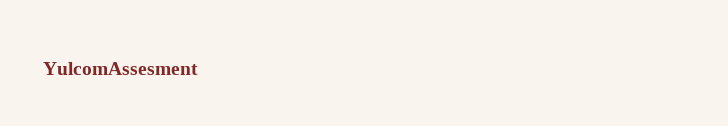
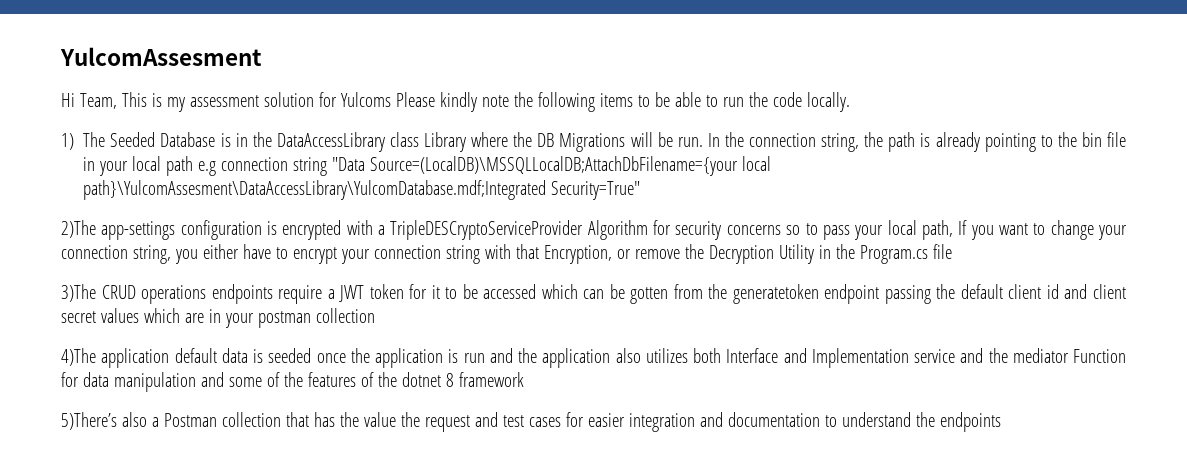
(198, 68) none -> [61,92,850,112] [61,132,1127,152] [83,156,772,176] [83,180,641,200] [61,220,1127,240] [61,244,952,264] [61,284,1126,304] [61,308,375,328] [61,348,1126,368] [61,372,524,392] [61,412,1001,432] // Hi Team, This is my assessment solution for Yulcoms Please kindly note the following items to be able to run the code locally. // 1) The Seeded Database is in the DataAccessLibrary class Library where the DB Migrations will be run. In the connection string, the path is already pointing to the bin file in your local path e.g connection string "Data Source=(LocalDB)\MSSQLLocalDB;AttachDbFilename={your local path}\YulcomAssesment\DataAccessLibrary\YulcomDatabase.mdf;Integrated Security=True" // 2)The app-settings configuration is encrypted with a TripleDESCryptoServiceProvider Algorithm for security concerns so to pass your local path, If you want to change your connection string, you either have to encrypt your connection string with that Encryption, or remove the Decryption Utility in the Program.cs file // 3)The CRUD operations endpoints require a JWT token for it to be accessed which can be gotten from the generatetoken endpoint passing the default client id and client secret values which are in your postman collection // 4)The application default data is seeded once the application is run and the application also utilizes both Interface and Implementation service and the mediator Function for data manipulation and some of the features of the dotnet 8 framework // 5)There’s also a Postman collection that has the value the request and test cases for easier integration and documentation to understand the endpoints

